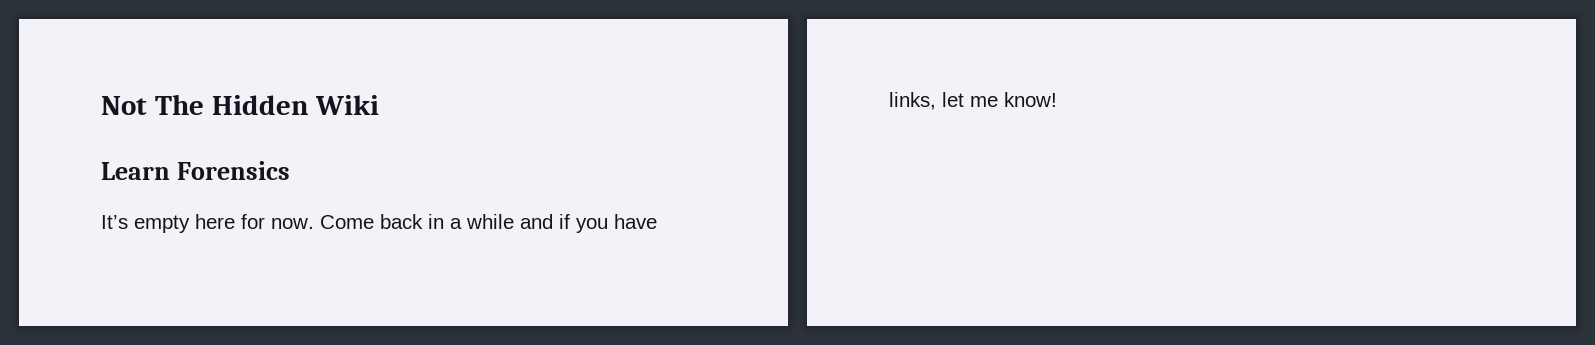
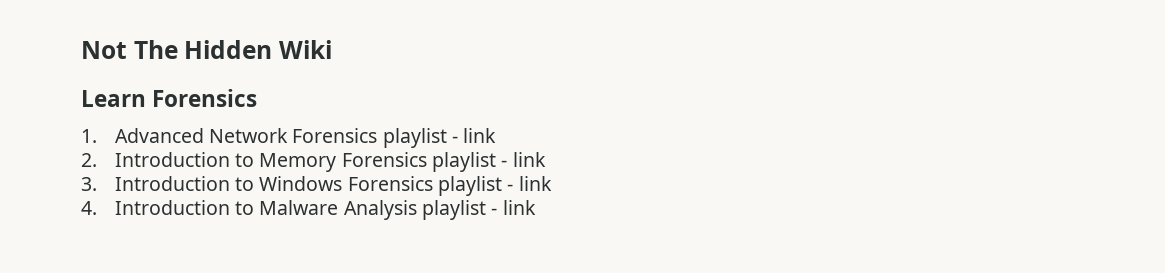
[101,214,657,233] [889,92,1057,110] It’s empty here for now. Come back in a while and if you have links, let me know! -> [81,128,497,148] [81,152,546,172] [81,176,552,196] [81,200,536,220] 1. Advanced Network Forensics playlist - link // 2. Introduction to Memory Forensics playlist - link // 3. Introduction to Windows Forensics playlist - link // 4. Introduction to Malware Analysis playlist - link

